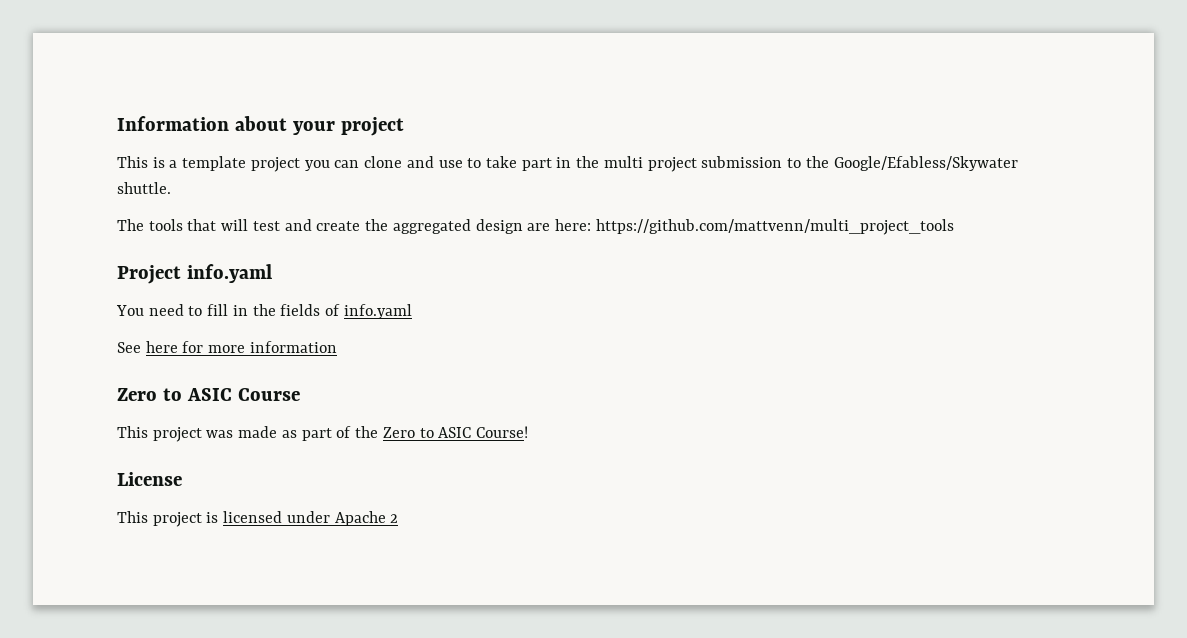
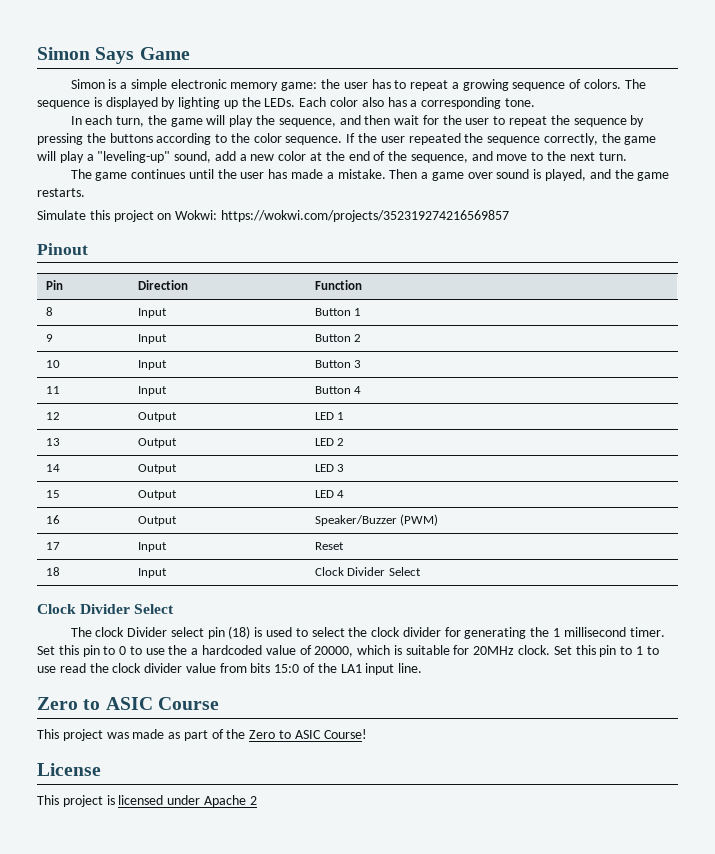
[117,116,404,136] [117,156,1018,172] [117,182,171,194] [117,219,954,235] [117,264,272,284] [116,304,412,319] [117,341,337,353] Information about your project // This is a template project you can clone and use to take part in the multi project submission to the Google/Efabless/Skywater shuttle. // The tools that will test and create the aggregated design are here: https://github.com/mattvenn/multi_project_tools // Project info.yaml // You need to fill in the fields of info.yaml // See here for more information -> [37,47,190,64] [70,79,646,91] [37,97,535,109] [70,115,645,127] [37,133,657,145] [37,151,627,163] [70,169,670,181] [37,188,85,197] [37,210,509,222] [37,243,88,255] [45,280,63,290] [137,280,188,290] [314,280,362,290] [45,307,53,316] [137,308,167,318] [314,308,362,316] [45,334,53,342] [137,334,167,344] [314,334,362,342] [45,360,60,368] [137,360,167,370] [314,360,362,368] [45,386,60,394] [137,386,167,396] [314,386,362,394] [45,412,60,420] [137,412,177,422] [314,412,345,420] [45,438,60,446] [137,438,177,448] [314,438,345,446] [45,464,60,472] [137,464,177,474] [314,464,345,472] [45,490,60,498] [137,490,177,500] [314,490,345,498] [45,515,60,524] [137,516,177,526] [314,514,439,526] [45,542,60,550] [137,542,167,552] [314,542,344,550] [45,567,60,576] [137,568,167,578] [314,567,421,576] [37,604,175,614] [70,626,665,639] [37,645,659,657] [37,663,423,675] Simon Says Game // Simon is a simple electronic memory game: the user has to repeat a growing sequence of colors. The sequence is displayed by lighting up the LEDs. Each color also has a corresponding tone. // In each turn, the game will play the sequence, and then wait for the user to repeat the sequence by pressing the buttons according to the color sequence. If the user repeated the sequence correctly, the game will play a "leveling-up" sound, add a new color at the end of the sequence, and move to the next turn. // The game continues until the user has made a mistake. Then a game over sound is played, and the game restarts. // Simulate this project on Wokwi: https://wokwi.com/projects/352319274216569857 // Pinout // Pin | Direction | Function // 8 | Input | Button 1 // 9 | Input | Button 2 // 10 | Input | Button 3 // 11 | Input | Button 4 // 12 | Output | LED 1 // 13 | Output | LED 2 // 14 | Output | LED 3 // 15 | Output | LED 4 // 16 | Output | Speaker/Buzzer (PWM) // 17 | Input | Reset // 18 | Input | Clock Divider Select // Clock Divider Select // The clock Divider select pin (18) is used to select the clock divider for generating the 1 millisecond timer. Set this pin to 0 to use the a hardcoded value of 20000, which is suitable for 20MHz clock. Set this pin to 1 to use read the clock divider value from bits 15:0 of the LA1 input line.

